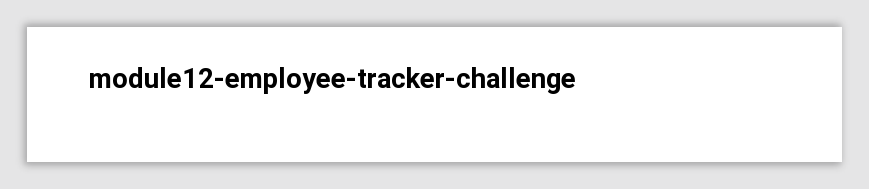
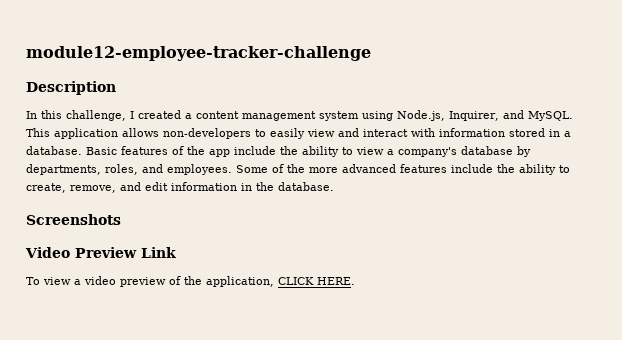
(576, 80) none -> [26,81,116,95] [26,110,573,121] [26,128,571,139] [26,146,531,157] [26,164,570,175] [26,182,334,193] [26,214,121,225] [25,247,176,258] [26,276,355,287] // Description // In this challenge, I created a content management system using Node.js, Inquirer, and MySQL. This application allows non-developers to easily view and interact with information stored in a database. Basic features of the app include the ability to view a company's database by departments, roles, and employees. Some of the more advanced features include the ability to create, remove, and edit information in the database. // Screenshots // Video Preview Link // To view a video preview of the application, CLICK HERE.

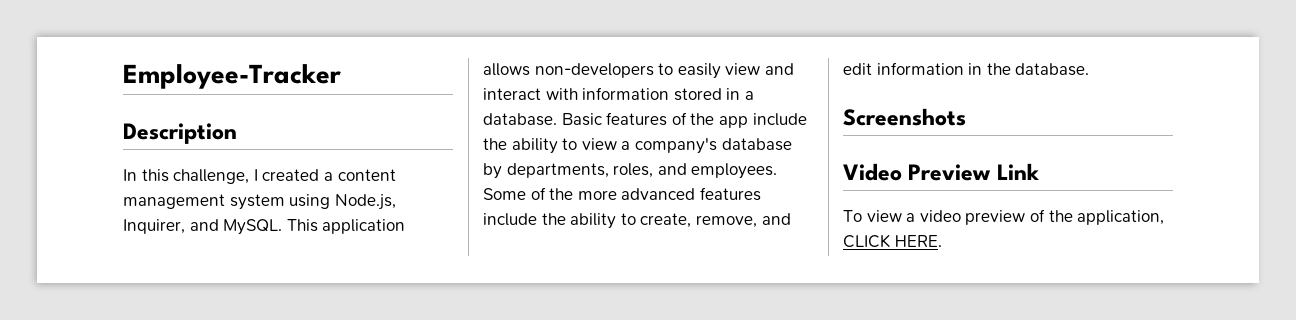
[26,46,371,61] module12-employee-tracker-challenge -> [123,64,341,89] Employee-Tracker

